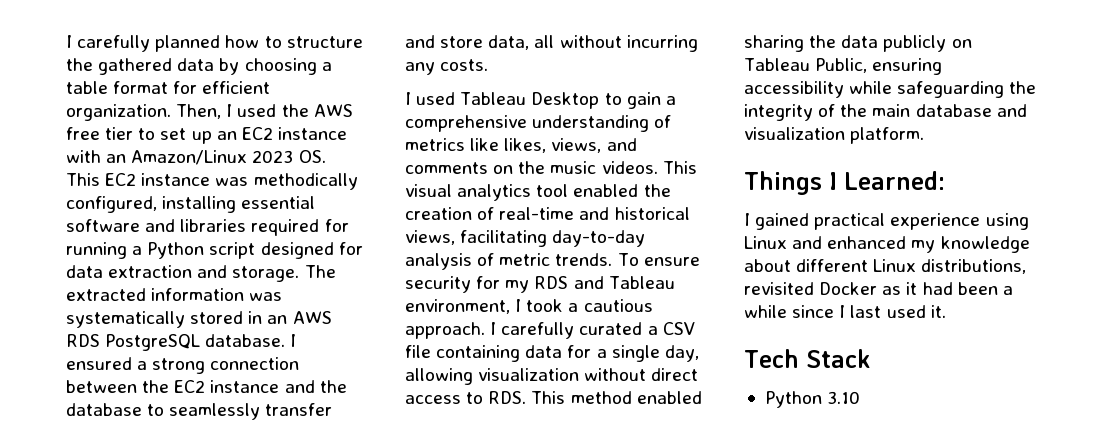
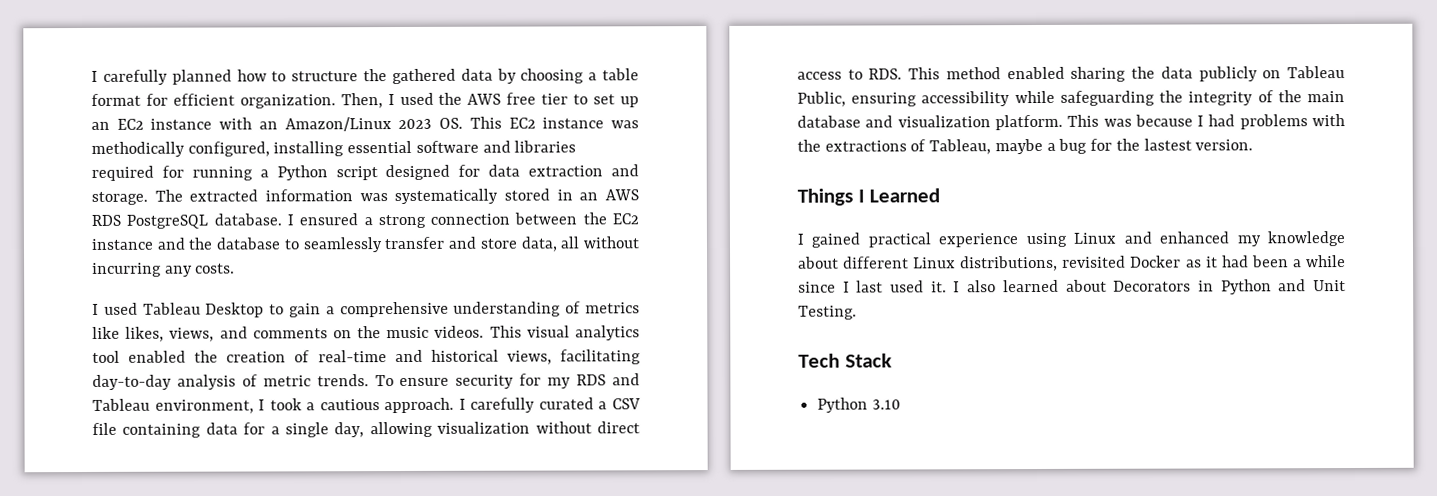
(925, 135) none -> [1067,114,1345,130] [797,138,1254,155] This was because I had problems with the extractions of Tableau, maybe a bug for the lastest version.
[844,171,945,190] Learned: -> [869,188,941,203] Learned
(946, 311) none -> [953,279,1346,295] [798,305,857,320] I also learned about Decorators in Python and Unit Testing.

